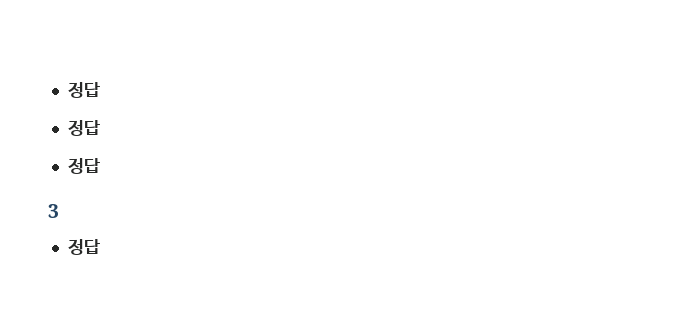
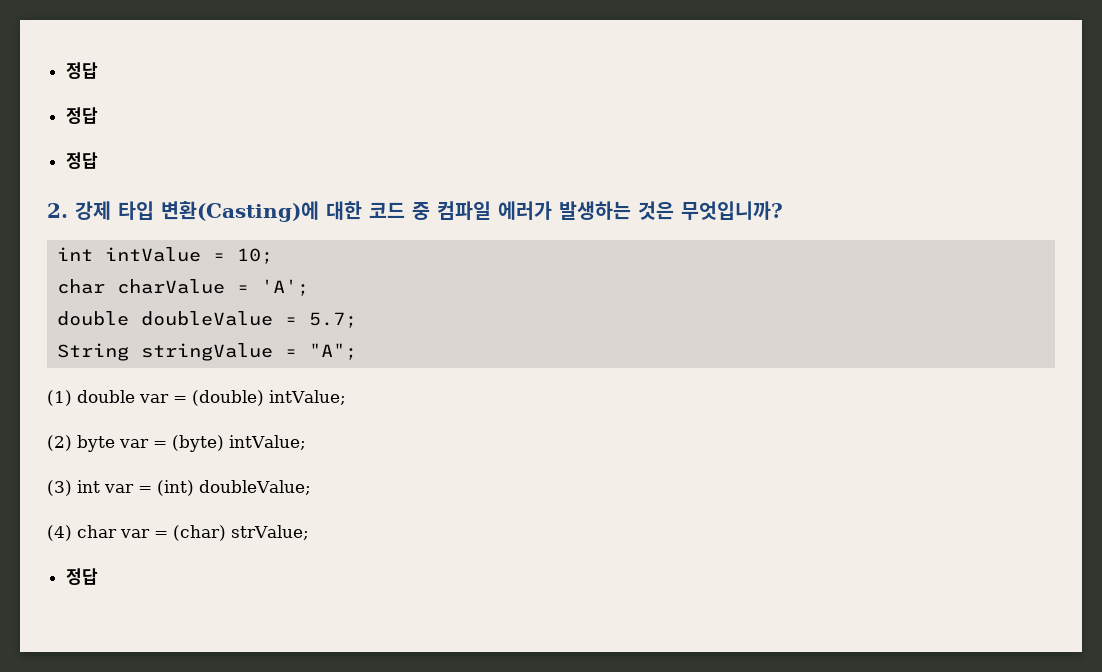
[48,204,59,218] 3 -> [47,201,783,222] [57,247,274,264] [57,279,310,296] [57,311,358,328] [57,343,358,361] [47,390,346,406] [47,435,306,452] [47,480,311,496] [47,525,309,541] 2. 강제 타입 변환(Casting)에 대한 코드 중 컴파일 에러가 발생하는 것은 무엇입니까? // int intValue = 10; // char charValue = 'A'; // double doubleValue = 5.7; // String stringValue = "A"; // (1) double var = (double) intValue; // (2) byte var = (byte) intValue; // (3) int var = (int) doubleValue; // (4) char var = (char) strValue;

